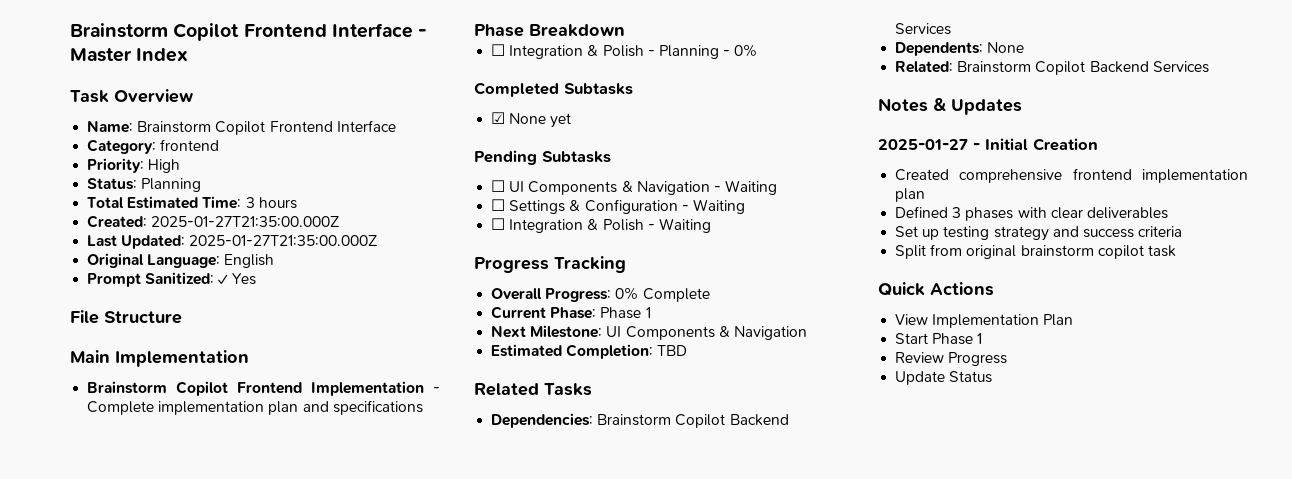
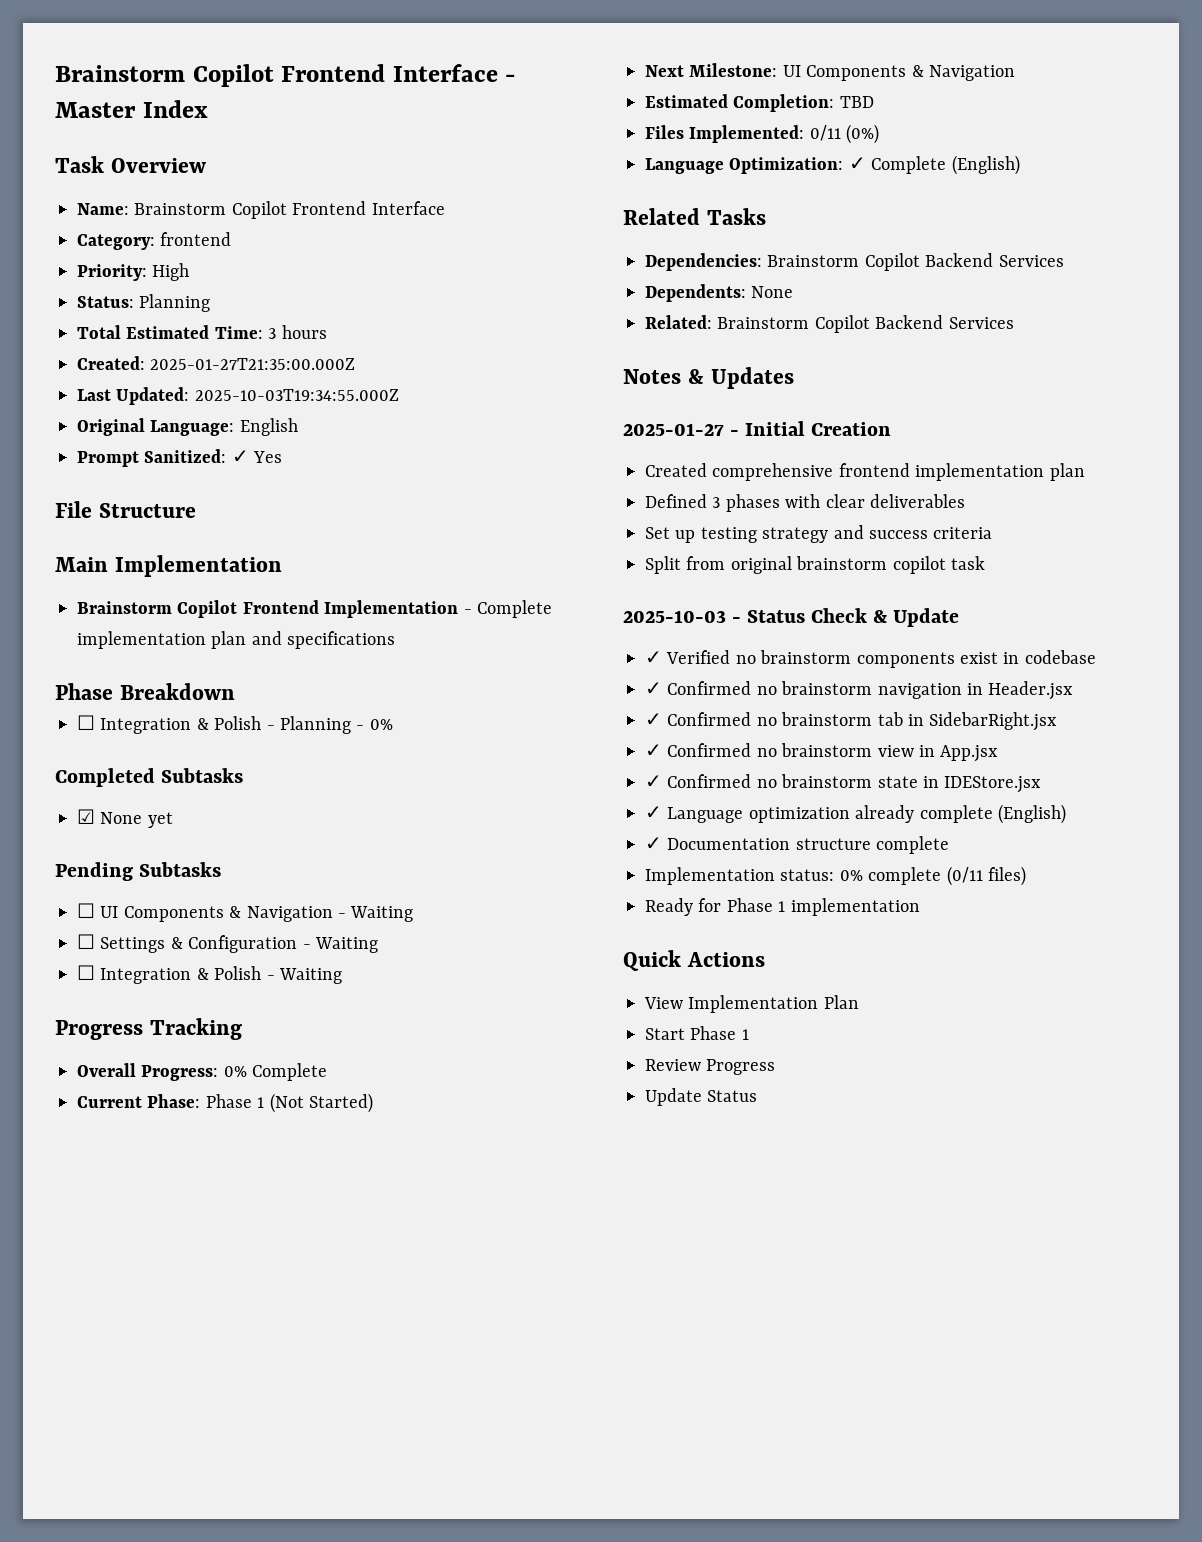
[189,235,378,246] 2025-01-27T21:35:00.000Z -> [194,389,399,401] 2025-10-03T19:34:55.000Z
(651, 312) none -> [269,1093,373,1113] (Not Started)
(688, 350) none -> [645,124,880,144] [645,155,1020,175] // Files Implemented: 0/11 (0%) // Language Optimization: ✓ Complete (English)
(1176, 251) none -> [623,608,960,627] [645,650,1096,668] [645,681,1074,700] [645,712,1058,731] [645,743,999,762] [645,774,1042,793] [645,804,1066,824] [645,836,950,854] [645,866,1026,886] [645,898,920,916] // 2025-10-03 - Status Check & Update // ✓ Verified no brainstorm components exist in codebase // ✓ Confirmed no brainstorm navigation in Header.jsx // ✓ Confirmed no brainstorm tab in SidebarRight.jsx // ✓ Confirmed no brainstorm view in App.jsx // ✓ Confirmed no brainstorm state in IDEStore.jsx // ✓ Language optimization already complete (English) // ✓ Documentation structure complete // Implementation status: 0% complete (0/11 files) // Ready for Phase 1 implementation

